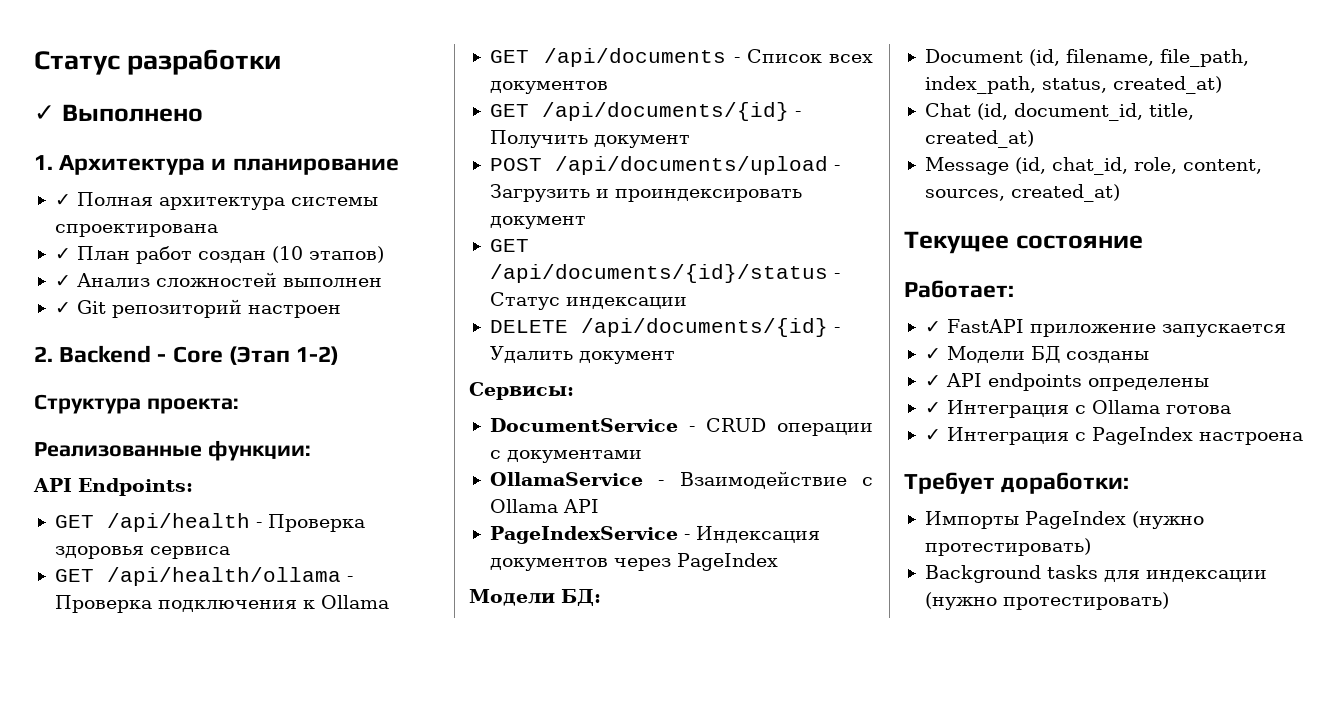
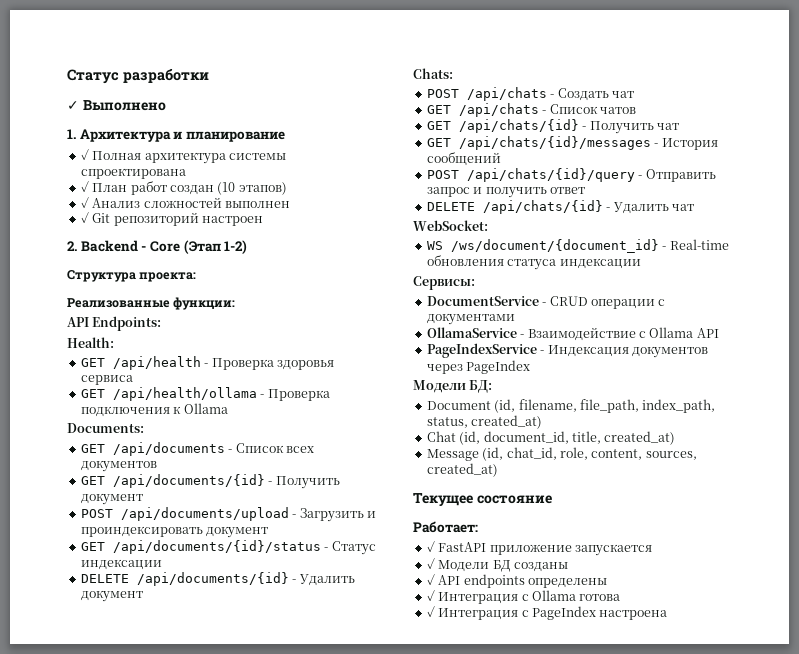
(193, 487) none -> [67,337,114,348] // Health:
(389, 602) none -> [67,423,144,433] // Documents:
(675, 357) none -> [413,68,453,79] [426,87,634,101] [426,103,636,117] [426,119,679,134] [426,136,718,150] [426,152,501,166] [426,168,716,182] [426,187,585,198] [426,200,694,214] [413,220,488,231] [426,239,729,253] [426,255,641,270] // Chats: // POST /api/chats - Создать чат // GET /api/chats - Список чатов // GET /api/chats/{id} - Получить чат // GET /api/chats/{id}/messages - История сообщений // POST /api/chats/{id}/query - Отправить запрос и получить ответ // DELETE /api/chats/{id} - Удалить чат // WebSocket: // WS /ws/document/{document_id} - Real-time обновления статуса индексации
[904,472,1130,494] [924,511,1204,529] [924,538,1091,556] [924,565,1267,583] [924,592,1169,610] // Требует доработки: // Импорты PageIndex (нужно протестировать) // Background tasks для индексации (нужно протестировать) -> (668, 615) none

